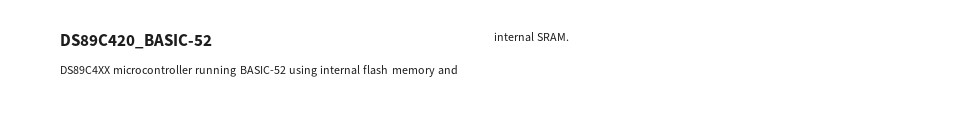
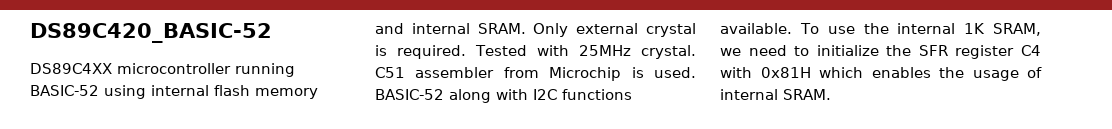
(570, 37) none -> [533,23,696,37] [375,45,696,59] [375,67,696,81] [375,89,632,103] [720,23,1041,36] [720,45,1041,59] [720,67,1042,81] [720,89,831,100] Only external crystal is required. Tested with 25MHz crystal. C51 assembler from Microchip is used. BASIC-52 along with I2C functions available. To use the internal 1K SRAM, we need to initialize the SFR register C4 with 0x81H which enables the usage of internal SRAM.

